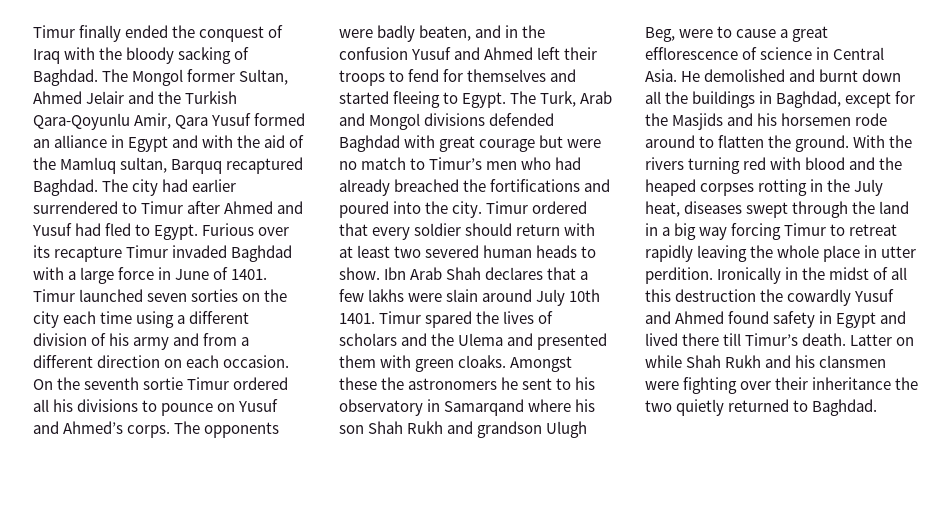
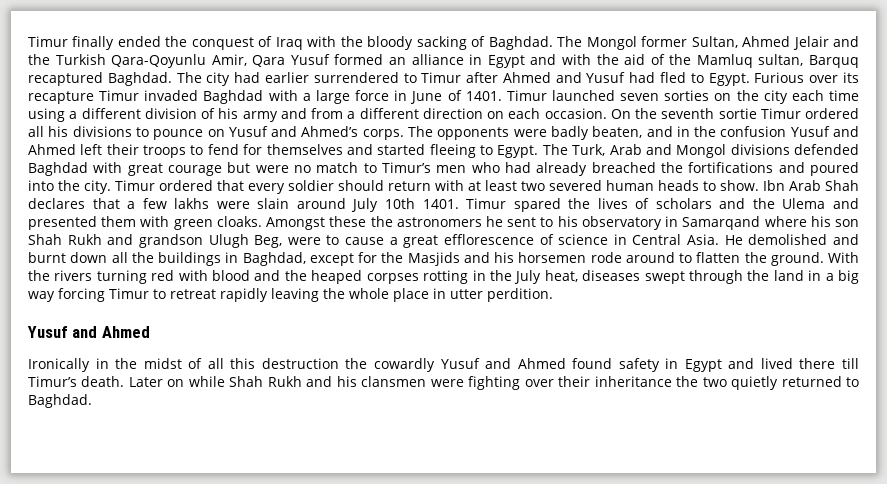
(713, 275) none -> [27,326,150,338] // Yusuf and Ahmed //
[850,334,893,346] Latter -> [128,377,163,387] Later

